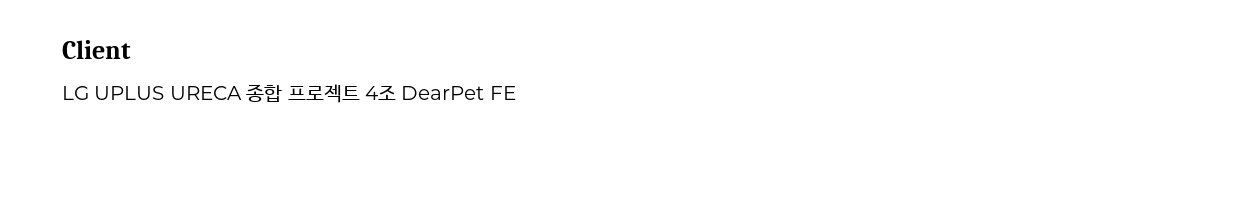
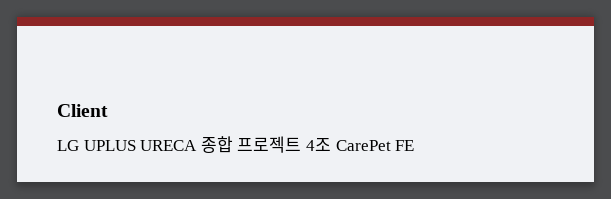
[401,86,485,100] DearPet -> [335,140,391,151] CarePet

